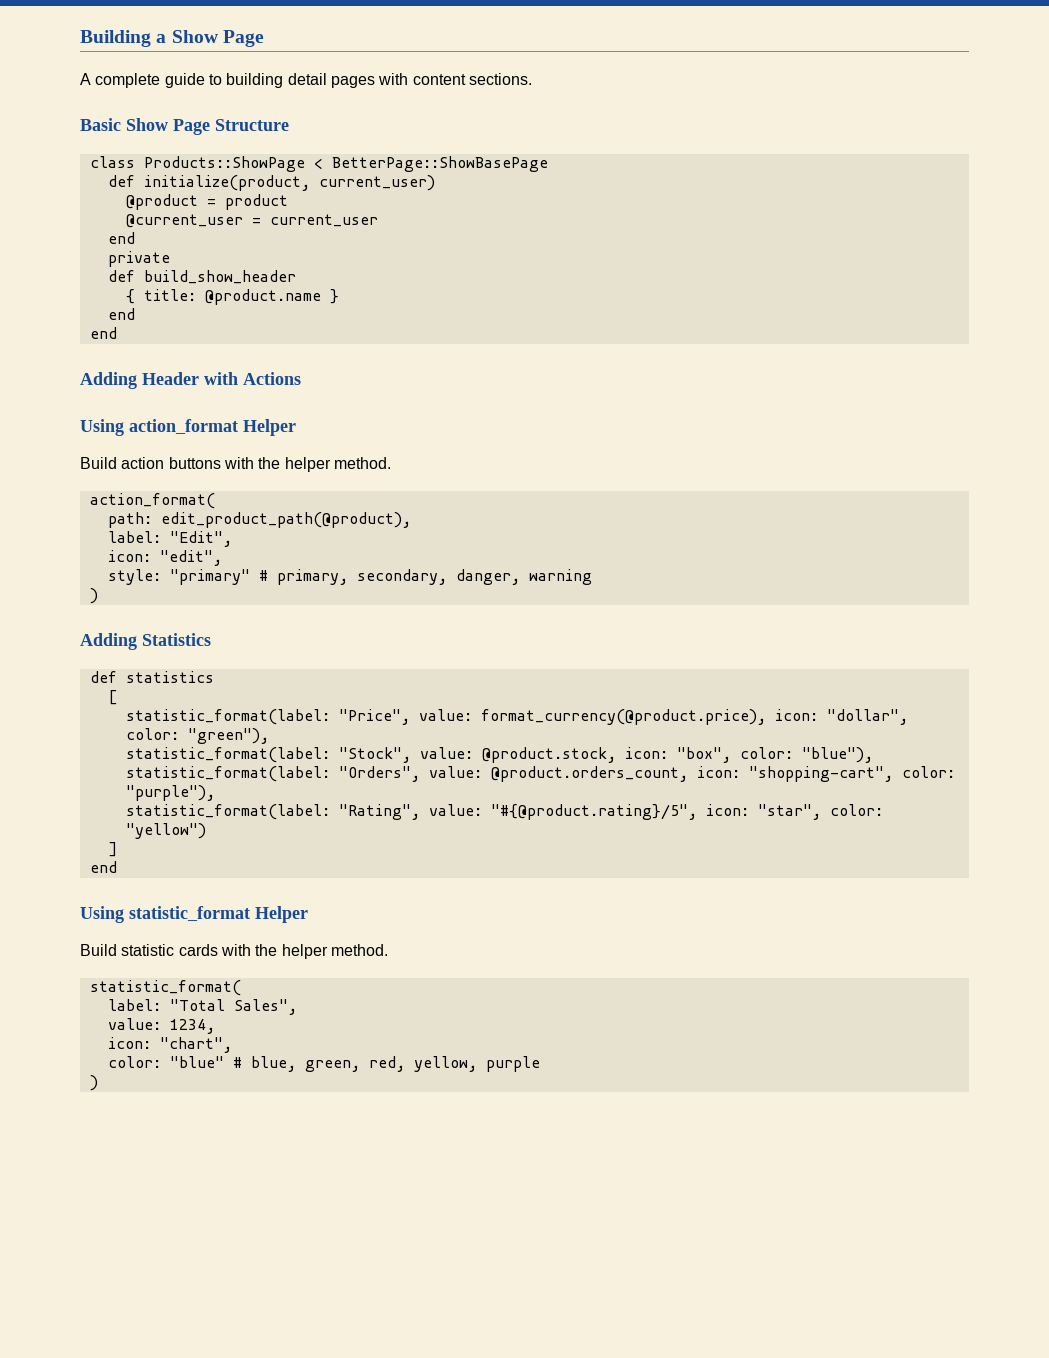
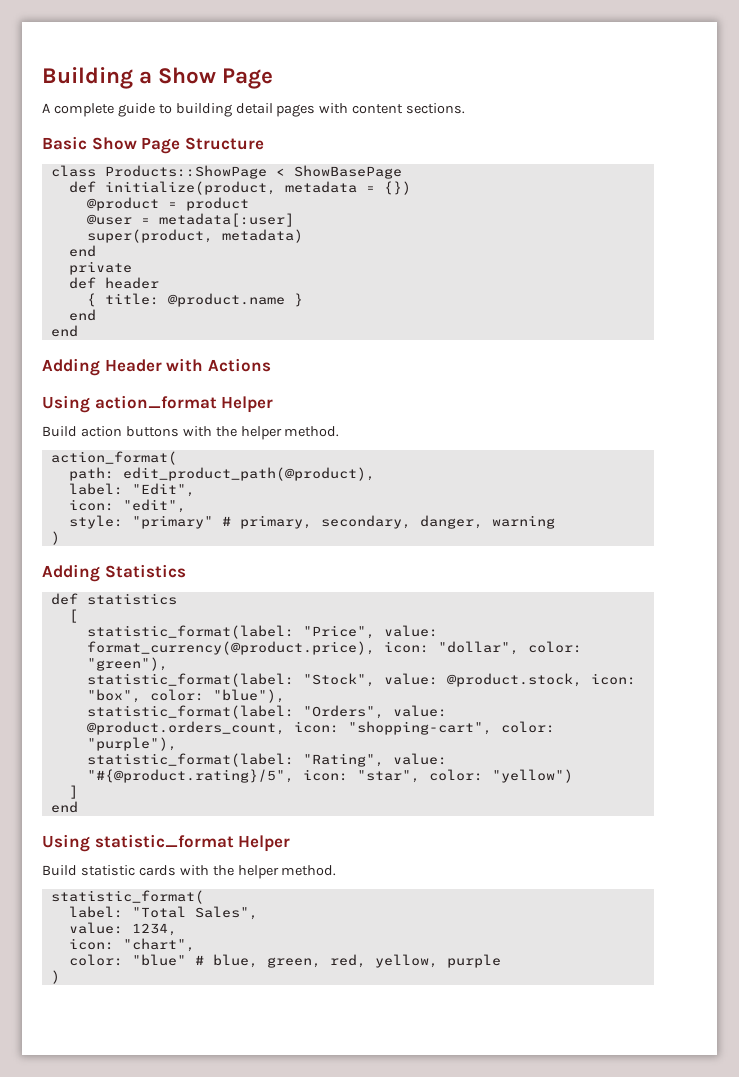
[331,156,548,172] BetterPage::ShowBasePage -> [293,165,402,179] ShowBasePage
[318,175,435,191] current_user) -> [284,181,411,195] metadata = {})
[125,214,378,228] @current_user = current_user -> [86,213,294,227] [86,229,303,243] @user = metadata[:user] // super(product, metadata)
[143,270,296,284] build_show_header -> [104,277,159,289] header

